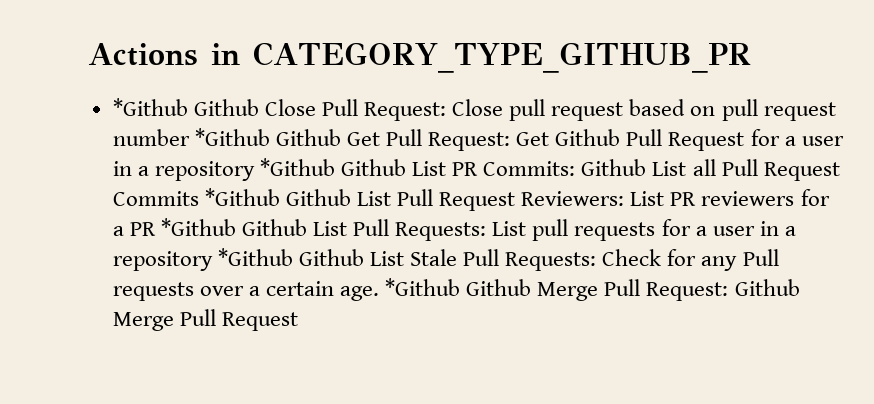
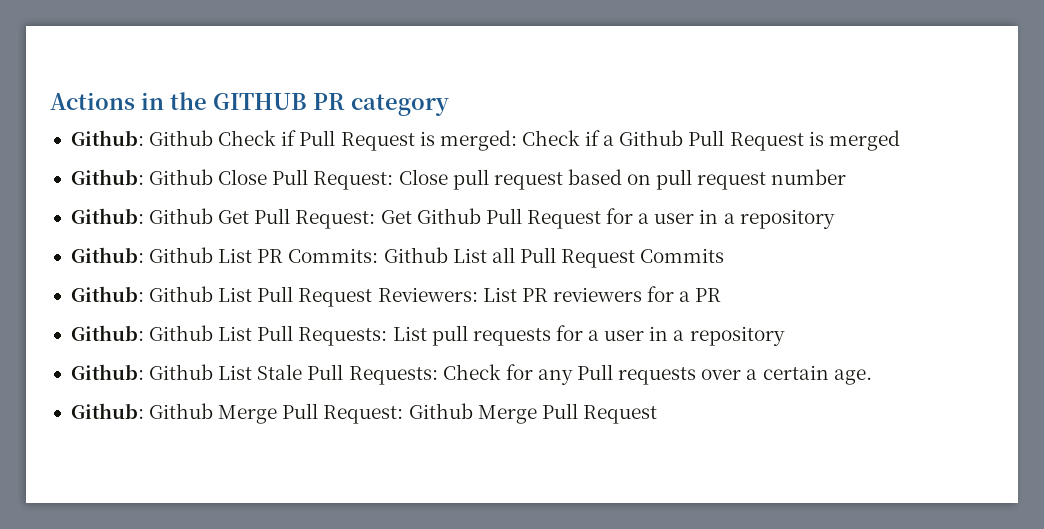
[253,42,751,73] [112,98,188,116] CATEGORY_TYPE_GITHUB_PR // *Github -> [170,92,449,116] [70,130,900,151] [70,169,144,185] the GITHUB PR category // Github: Github Check if Pull Request is merged: Check if a Github Pull Request is merged // Github:
[194,128,270,146] *Github -> [70,208,144,224] // Github:
[259,158,335,176] *Github -> [70,247,144,263] // Github:
[204,188,280,206] *Github -> [70,286,144,302] // Github:
[160,218,236,236] *Github -> [70,325,144,341] // Github:
[217,248,293,266] *Github -> [70,364,144,380] // Github:
[385,278,461,296] *Github -> [70,403,144,419] // Github:

